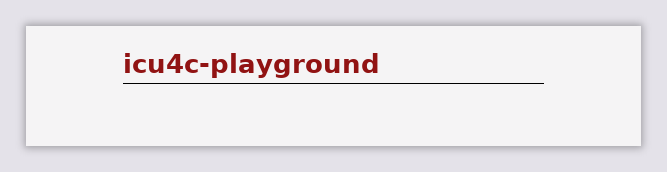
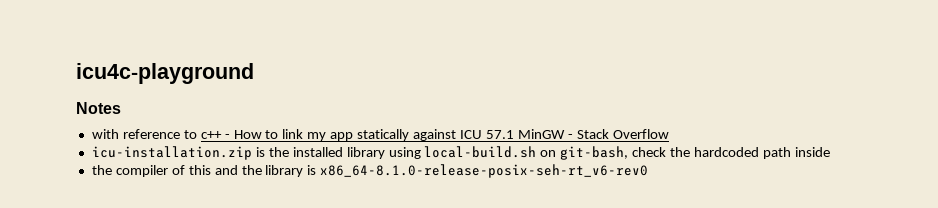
(380, 65) none -> [76,102,121,114] [91,129,669,141] [91,146,830,160] [91,164,649,178] // Notes // with reference to c++ - How to link my app statically against ICU 57.1 MinGW - Stack Overflow // icu-installation.zip is the installed library using local-build.sh on git-bash, check the hardcoded path inside // the compiler of this and the library is x86_64-8.1.0-release-posix-seh-rt_v6-rev0

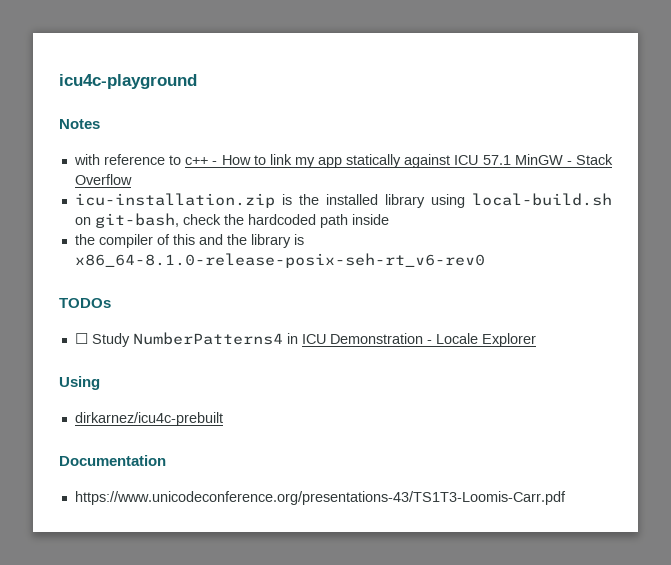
(649, 171) none -> [59,298,111,308] [74,332,536,347] [59,376,100,390] [74,412,223,426] [59,455,166,466] [74,491,566,505] // TODOs // ☐ Study NumberPatterns4 in ICU Demonstration - Locale Explorer // Using // dirkarnez/icu4c-prebuilt // Documentation // https://www.unicodeconference.org/presentations-43/TS1T3-Loomis-Carr.pdf

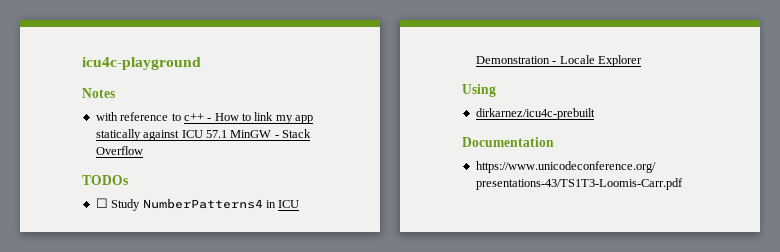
[74,193,612,208] [74,213,389,228] [74,234,304,248] [74,253,485,268] // icu-installation.zip is the installed library using local-build.sh on git-bash, check the hardcoded path inside // the compiler of this and the library is x86_64-8.1.0-release-posix-seh-rt_v6-rev0 -> (143, 150) none

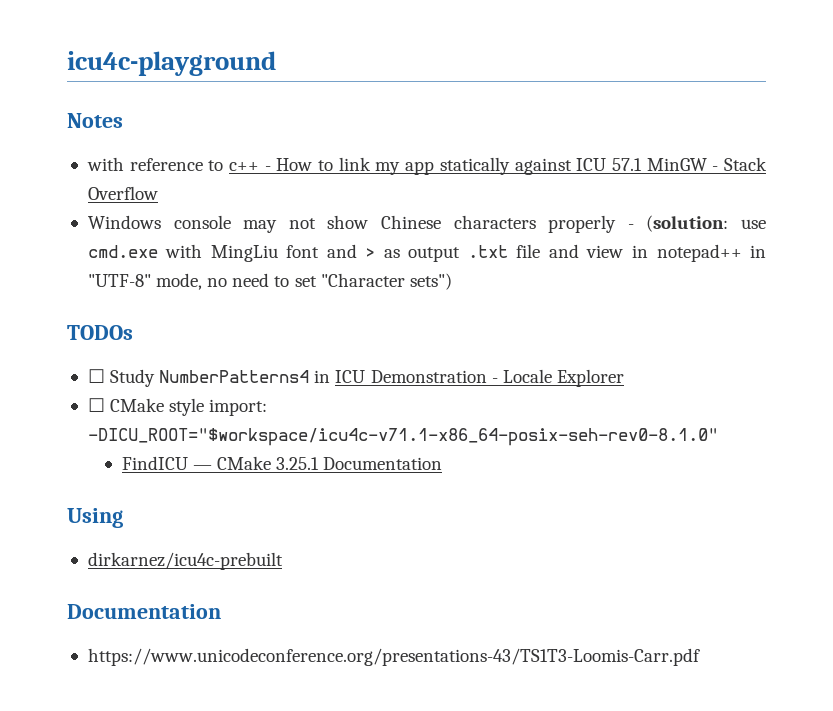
(143, 150) none -> [87,215,767,233] [87,244,767,262] [87,273,452,290] // Windows console may not show Chinese characters properly - (solution: use cmd.exe with MingLiu font and > as output .txt file and view in notepad++ in "UTF-8" mode, no need to set "Character sets")
(642, 61) none -> [87,398,268,416] [87,428,718,446] [121,456,443,470] // ☐ CMake style import: -DICU_ROOT="$workspace/icu4c-v71.1-x86_64-posix-seh-rev0-8.1.0" // FindICU — CMake 3.25.1 Documentation

